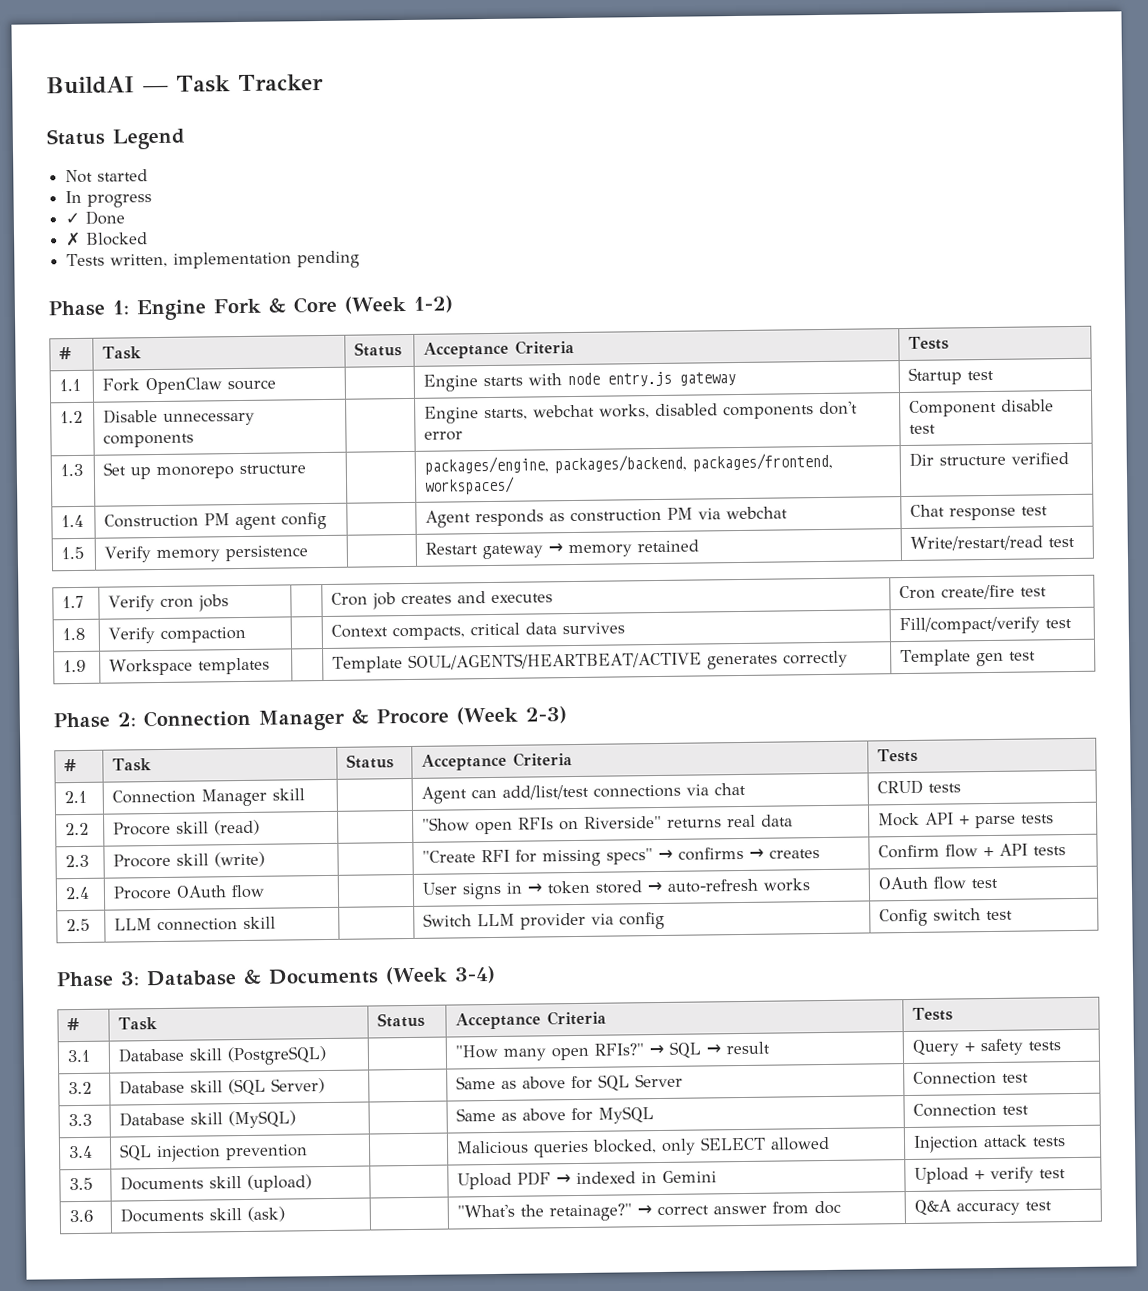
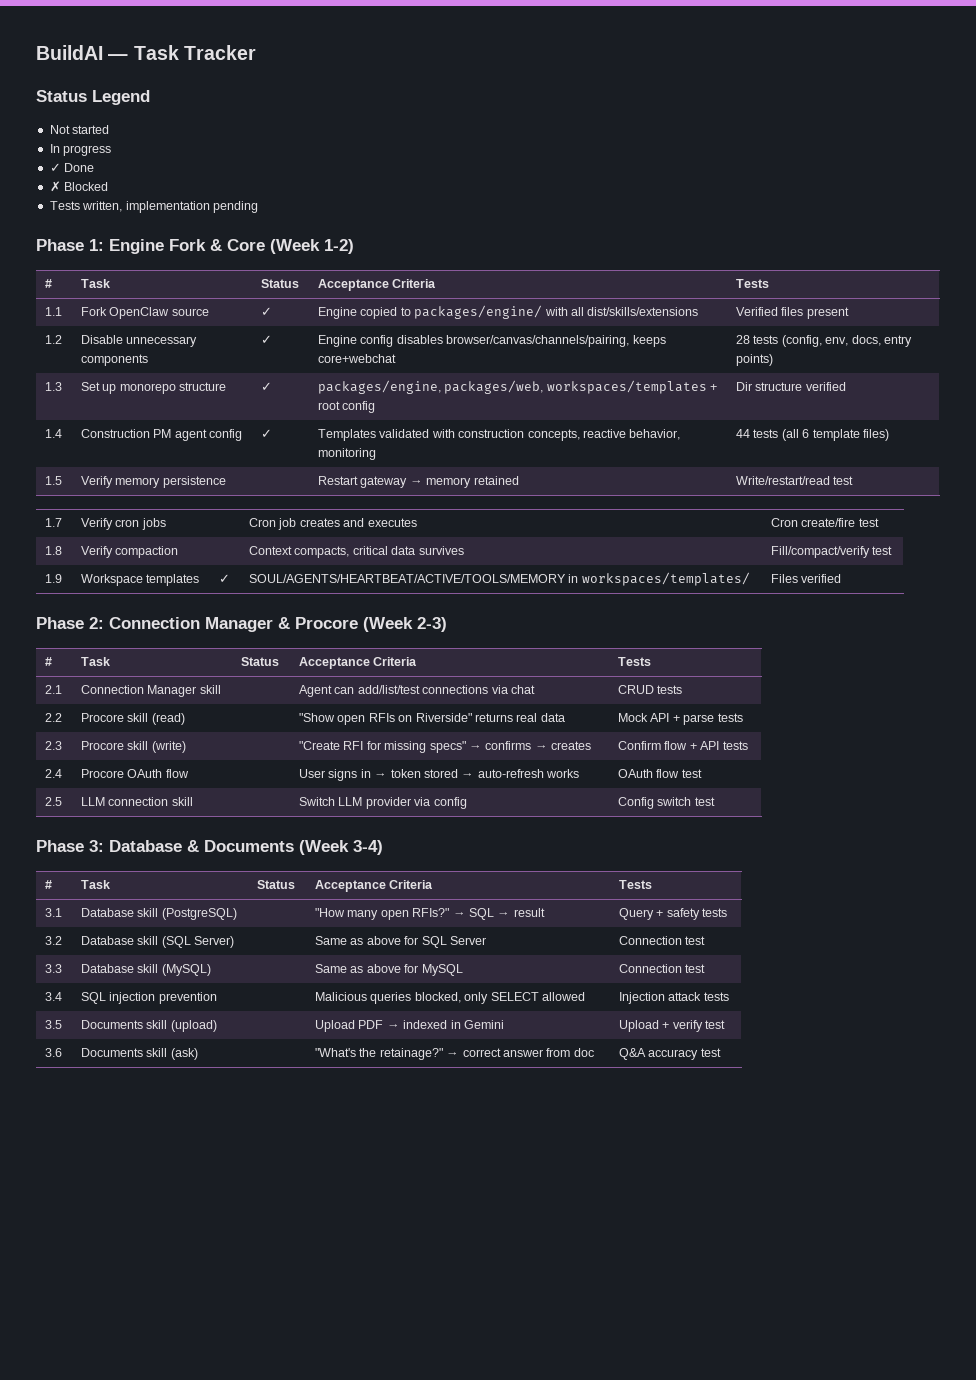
[423,371,737,392] [908,367,995,385] | Engine starts with node entry.js gateway | Startup test -> [261,307,273,316] [318,305,699,319] [736,307,849,319] ✓ | Engine copied to packages/engine/ with all dist/skills/extensions | Verified files present
[424,401,859,424] [424,431,464,441] [909,399,1055,417] [909,424,937,434] | Engine starts, webchat works, disabled components don't error | Component disable test -> [261,335,273,344] [318,335,666,347] [318,354,397,363] [736,335,912,347] [736,354,774,366] ✓ | Engine config disables browser/canvas/channels/pairing, keeps core+webchat | 28 tests (config, env, docs, entry points)
(307, 469) none -> [261,382,273,391] ✓
[554,452,834,474] [424,476,516,495] packages/backend, packages/frontend, workspaces/ -> [444,380,718,394] [318,401,376,413] packages/web, workspaces/templates + root config
[425,506,789,528] [910,504,1049,521] | Agent responds as construction PM via webchat | Chat response test -> [261,429,273,438] [318,429,681,441] [318,448,377,460] [736,429,889,441] ✓ | Templates validated with construction concepts, reactive behavior, monitoring | 44 tests (all 6 template files)
[332,650,849,673] [900,649,1037,667] | Template SOUL/AGENTS/HEARTBEAT/ACTIVE generates correctly | Template gen test -> [219,574,231,583] [249,572,750,586] [771,574,842,583] ✓ | SOUL/AGENTS/HEARTBEAT/ACTIVE/TOOLS/MEMORY in workspaces/templates/ | Files verified

